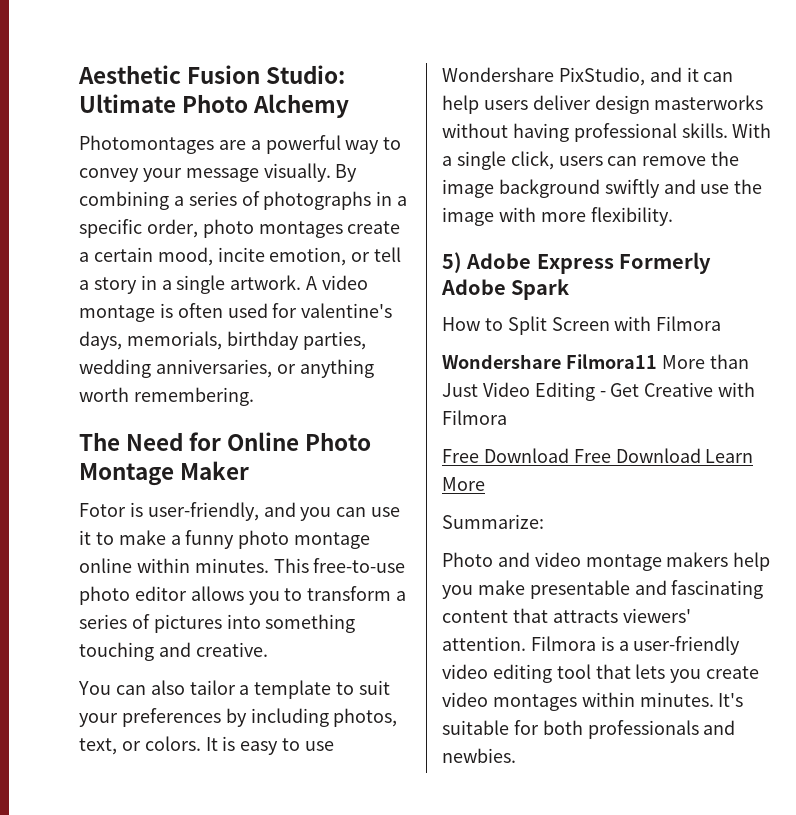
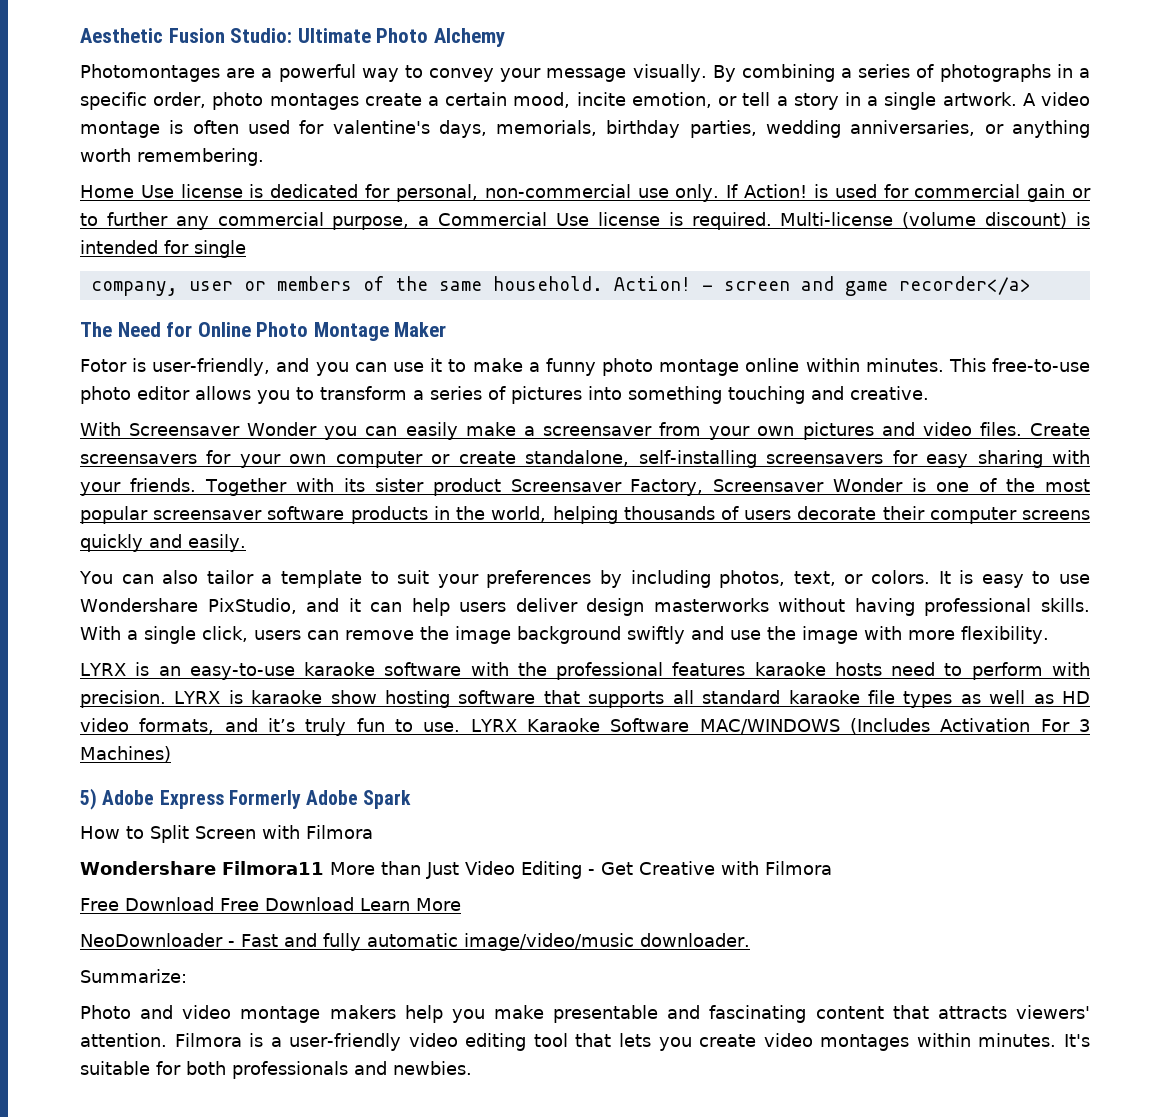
(254, 396) none -> [80,184,1091,202] [80,212,1090,230] [80,240,246,258] [90,276,1031,296] // Home Use license is dedicated for personal, non-commercial use only. If Action! is used for commercial gain or to further any commercial purpose, a Commercial Use license is required. Multi-license (volume discount) is intended for single // company, user or members of the same household. Action! - screen and game recorder</a>
(268, 649) none -> [80,422,1090,440] [80,450,1090,468] [80,478,1090,496] [80,506,1090,524] [80,534,246,552] // With Screensaver Wonder you can easily make a screensaver from your own pictures and video files. Create screensavers for your own computer or create standalone, self-installing screensavers for easy sharing with your friends. Together with its sister product Screensaver Factory, Screensaver Wonder is one of the most popular screensaver software products in the world, helping thousands of users decorate their computer screens quickly and easily.
(673, 216) none -> [80,662,1090,680] [80,690,1090,708] [80,718,1090,736] [80,746,171,762] // LYRX is an easy-to-use karaoke software with the professional features karaoke hosts need to perform with precision. LYRX is karaoke show hosting software that supports all standard karaoke file types as well as HD video formats, and it’s truly fun to use. LYRX Karaoke Software MAC/WINDOWS (Includes Activation For 3 Machines)
(485, 484) none -> [80,933,750,951] // NeoDownloader - Fast and fully automatic image/video/music downloader.

